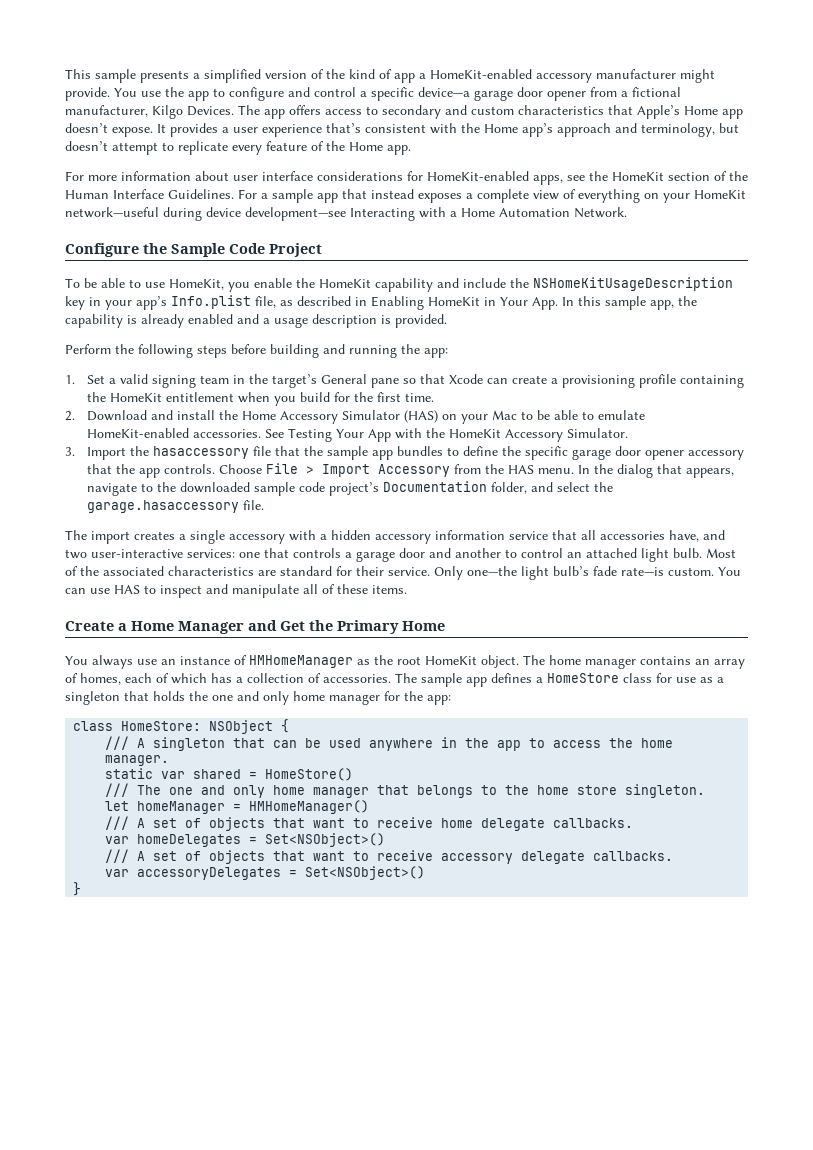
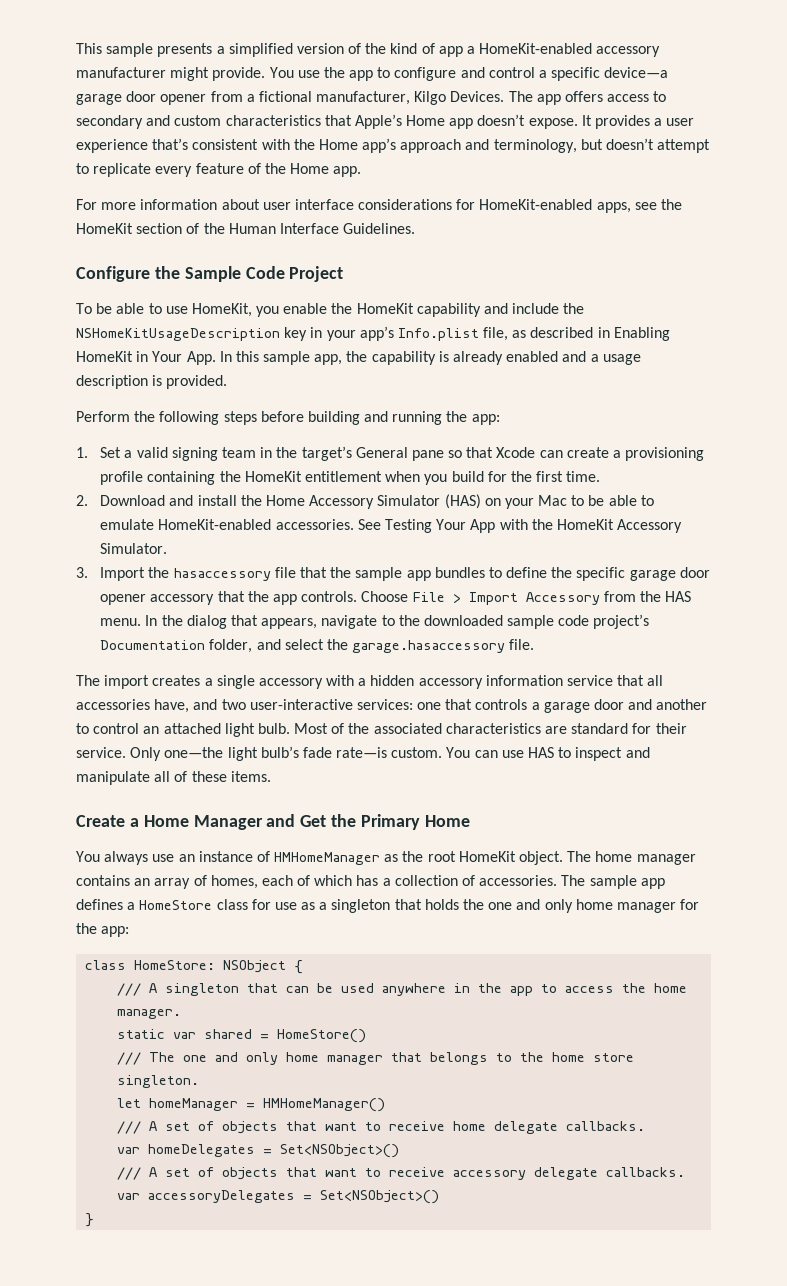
[238,189,746,203] [65,207,627,221] For a sample app that instead exposes a complete view of everything on your HomeKit network—useful during device development—see Interacting with a Home Automation Network. -> (416, 228) none

